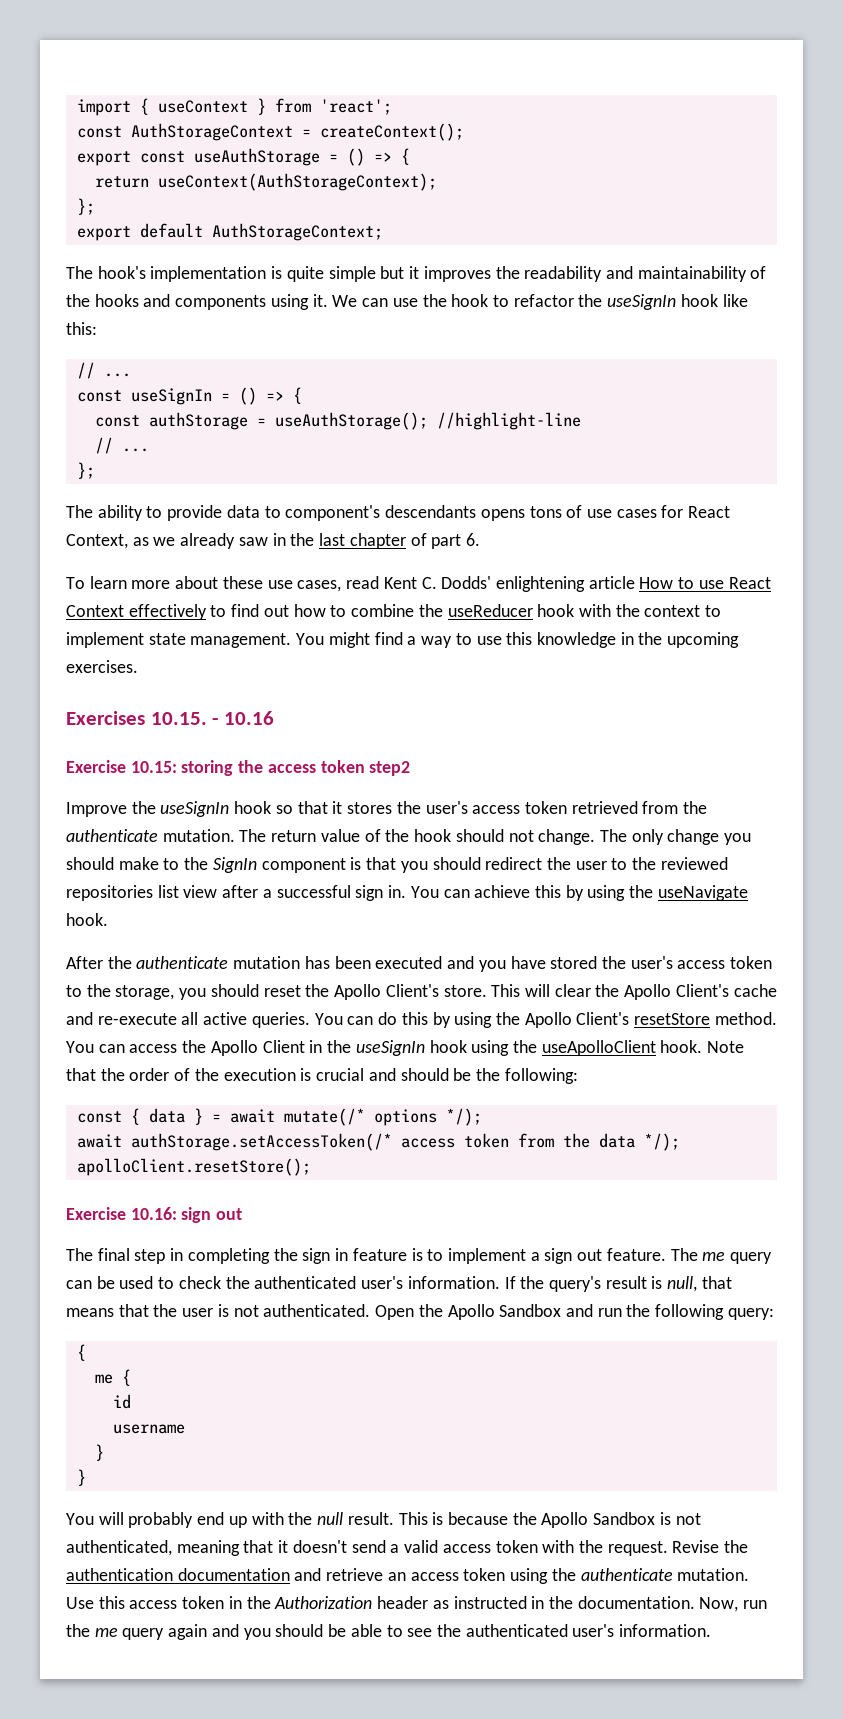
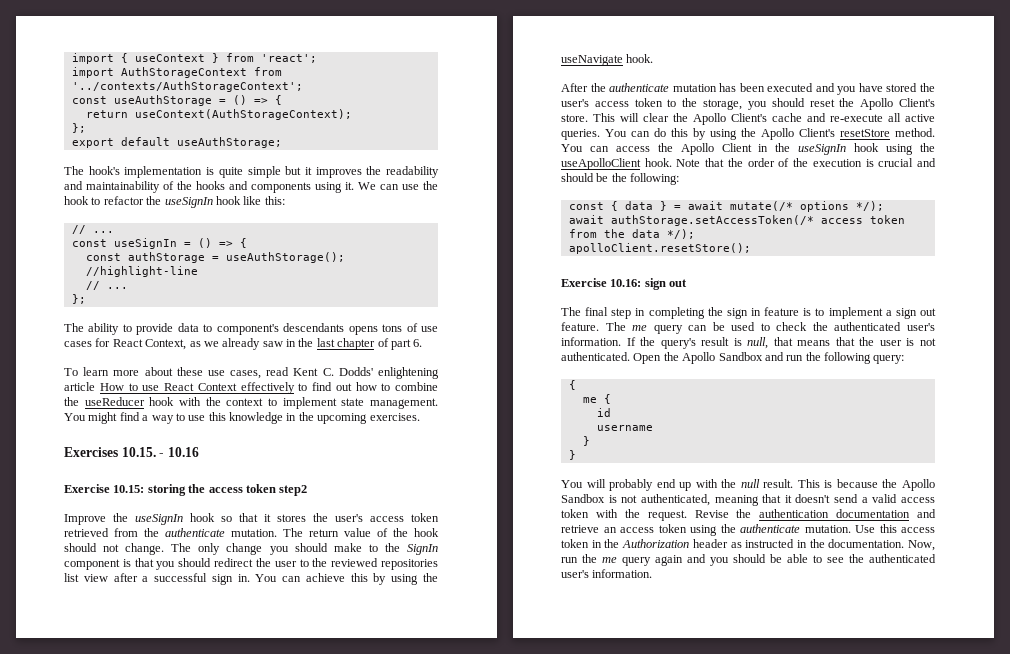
[76,123,464,141] [76,151,131,166] const AuthStorageContext = createContext(); // export -> [71,67,282,78] [71,81,303,92] import AuthStorageContext from '../contexts/AuthStorageContext'; //
[211,223,383,241] AuthStorageContext; -> [176,137,282,148] useAuthStorage;

